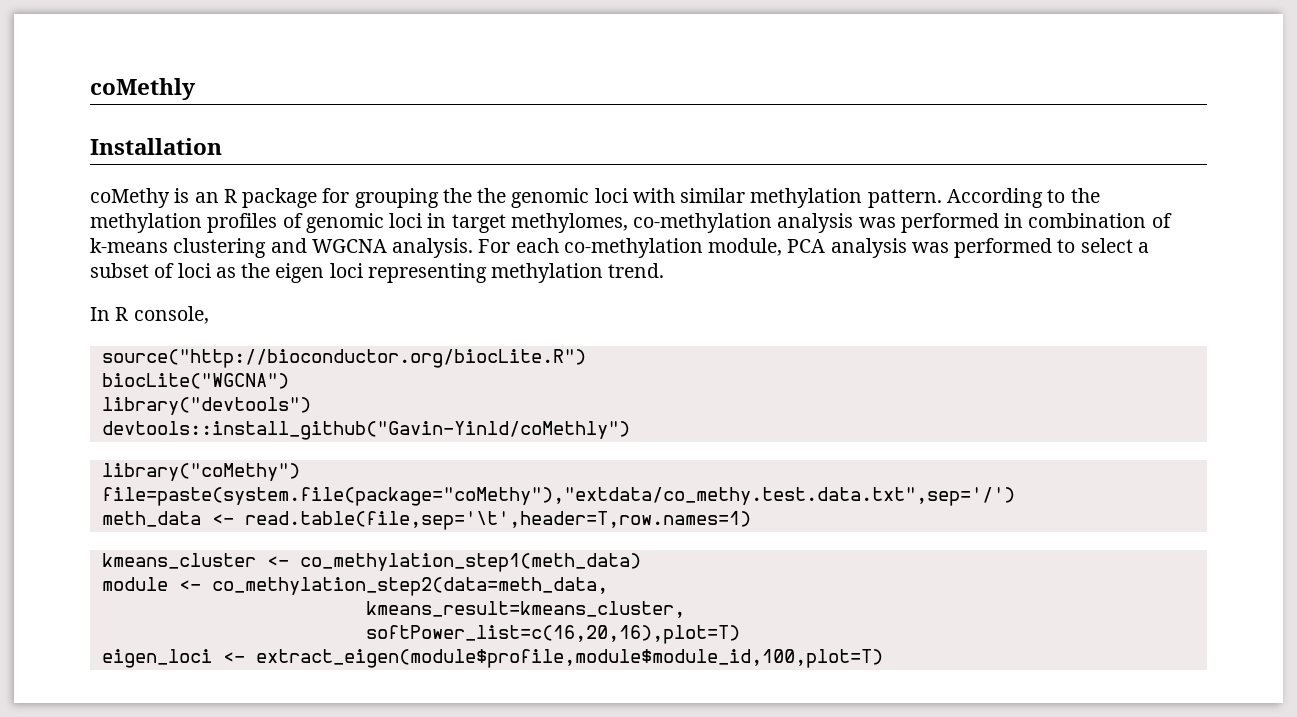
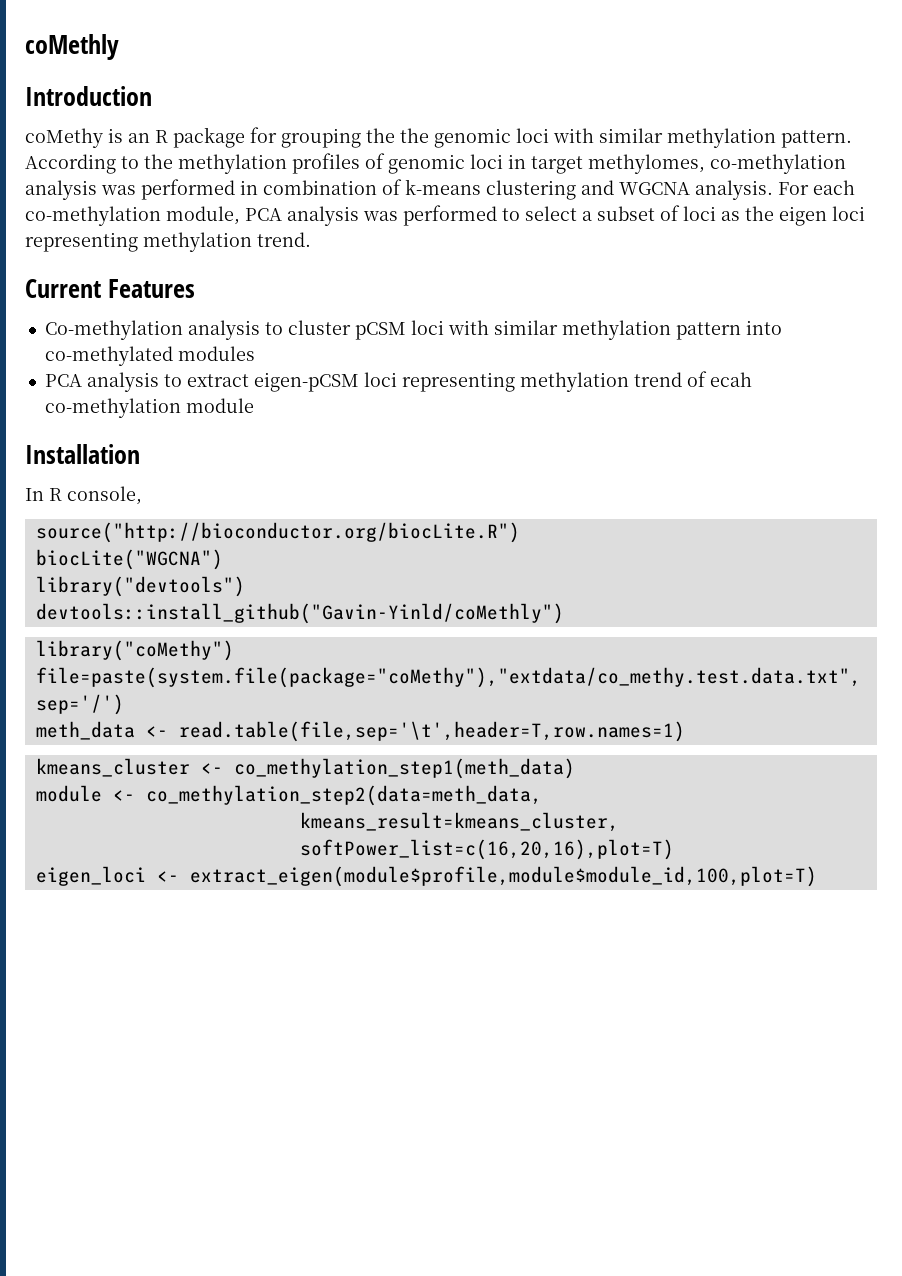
[90,138,222,155] Installation -> [25,86,152,106] Introduction
(665, 270) none -> [25,279,196,298] [44,320,782,340] [44,346,255,366] [44,371,752,392] [44,398,254,418] [25,444,140,464] // Current Features // Co-methylation analysis to cluster pCSM loci with similar methylation pattern into co-methylated modules // PCA analysis to extract eigen-pCSM loci representing methylation trend of ecah co-methylation module // Installation

